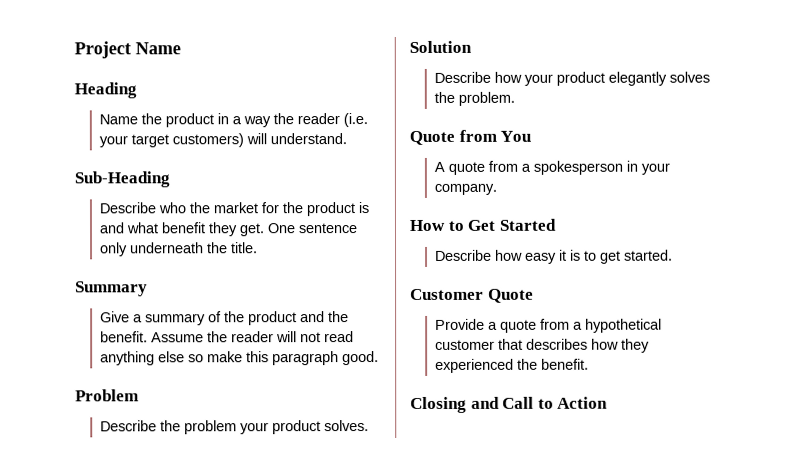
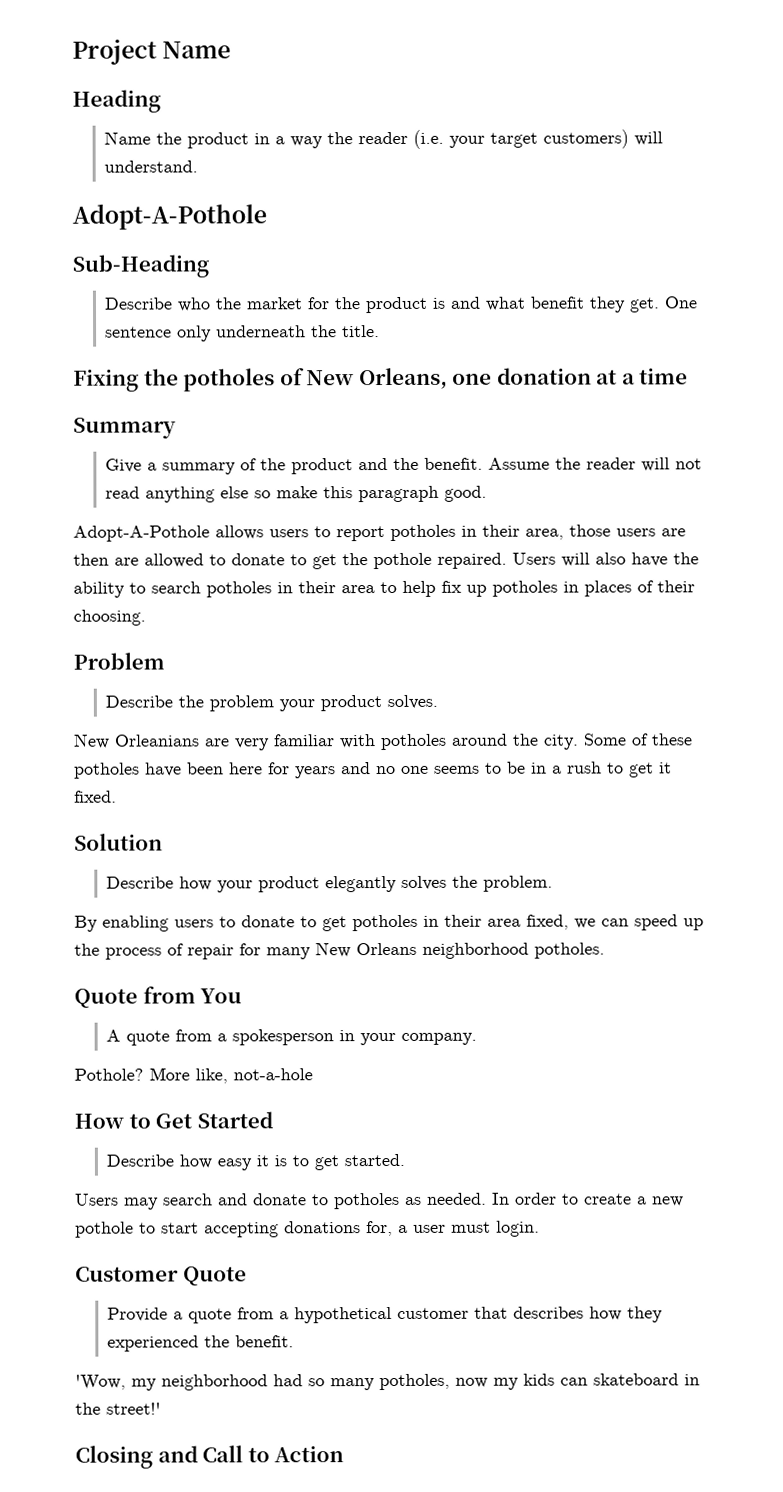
(348, 139) none -> [72,203,267,230] // Adopt-A-Pothole
(259, 248) none -> [73,367,689,392] // Fixing the potholes of New Orleans, one donation at a time
(380, 358) none -> [73,524,686,542] [73,552,699,570] [73,580,695,598] [73,609,146,626] // Adopt-A-Pothole allows users to report potholes in their area, those users are then are allowed to donate to get the pothole repaired. Users will also have the ability to search potholes in their area to help fix up potholes in places of their choosing.
(370, 426) none -> [73,733,692,751] [74,761,672,779] [74,790,117,803] // New Orleanians are very familiar with potholes around the city. Some of these potholes have been here for years and no one seems to be in a rush to get it fixed.
(516, 98) none -> [74,914,704,932] [74,942,605,960] // By enabling users to donate to get potholes in their area fixed, we can speed up the process of repair for many New Orleans neighborhood potholes.
(498, 189) none -> [74,1067,313,1084] // Pothole? More like, not-a-hole
(674, 255) none -> [75,1192,684,1210] [75,1220,540,1238] // Users may search and donate to potholes as needed. In order to create a new pothole to start accepting donations for, a user must login.
(590, 364) none -> [75,1373,700,1391] [75,1402,161,1415] // 'Wow, my neighborhood had so many potholes, now my kids can skateboard in the street!'

